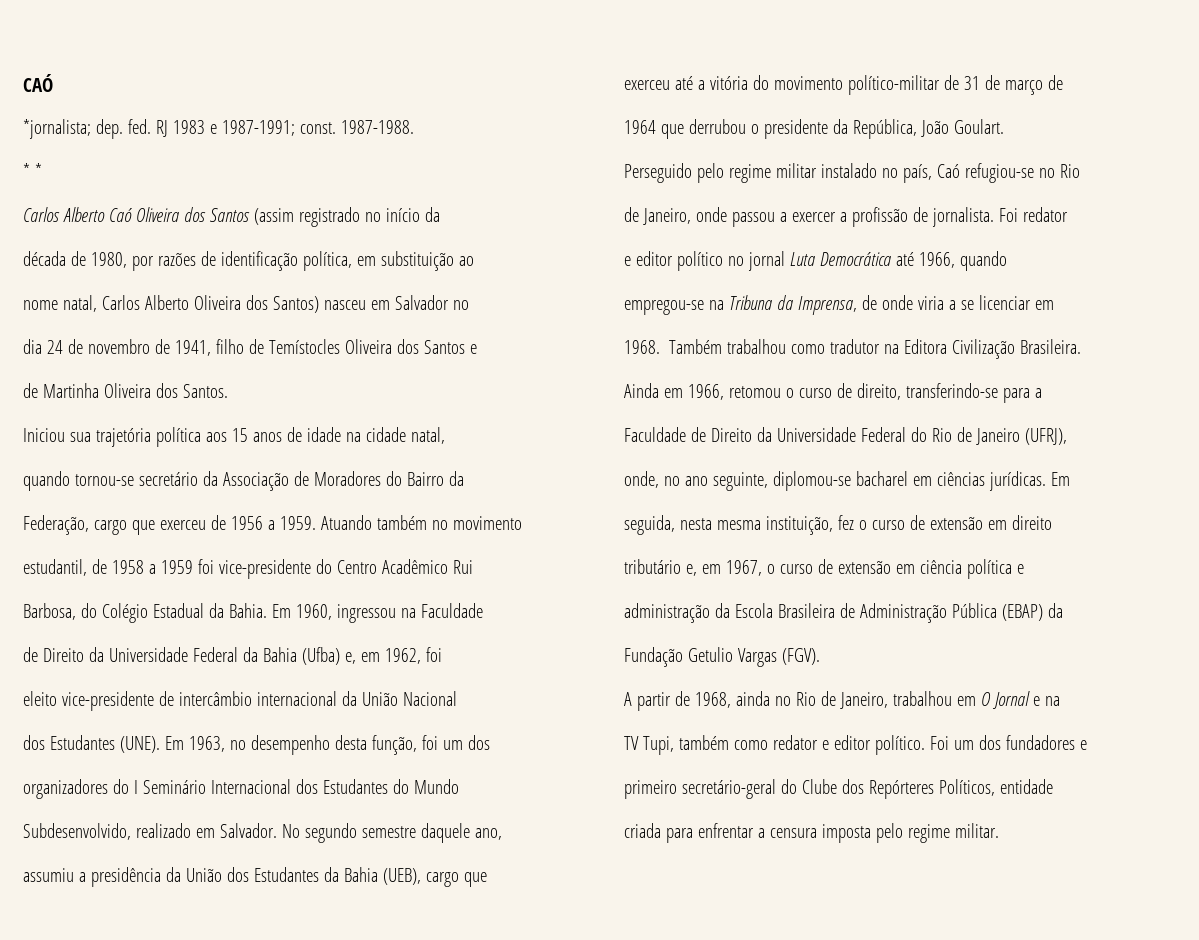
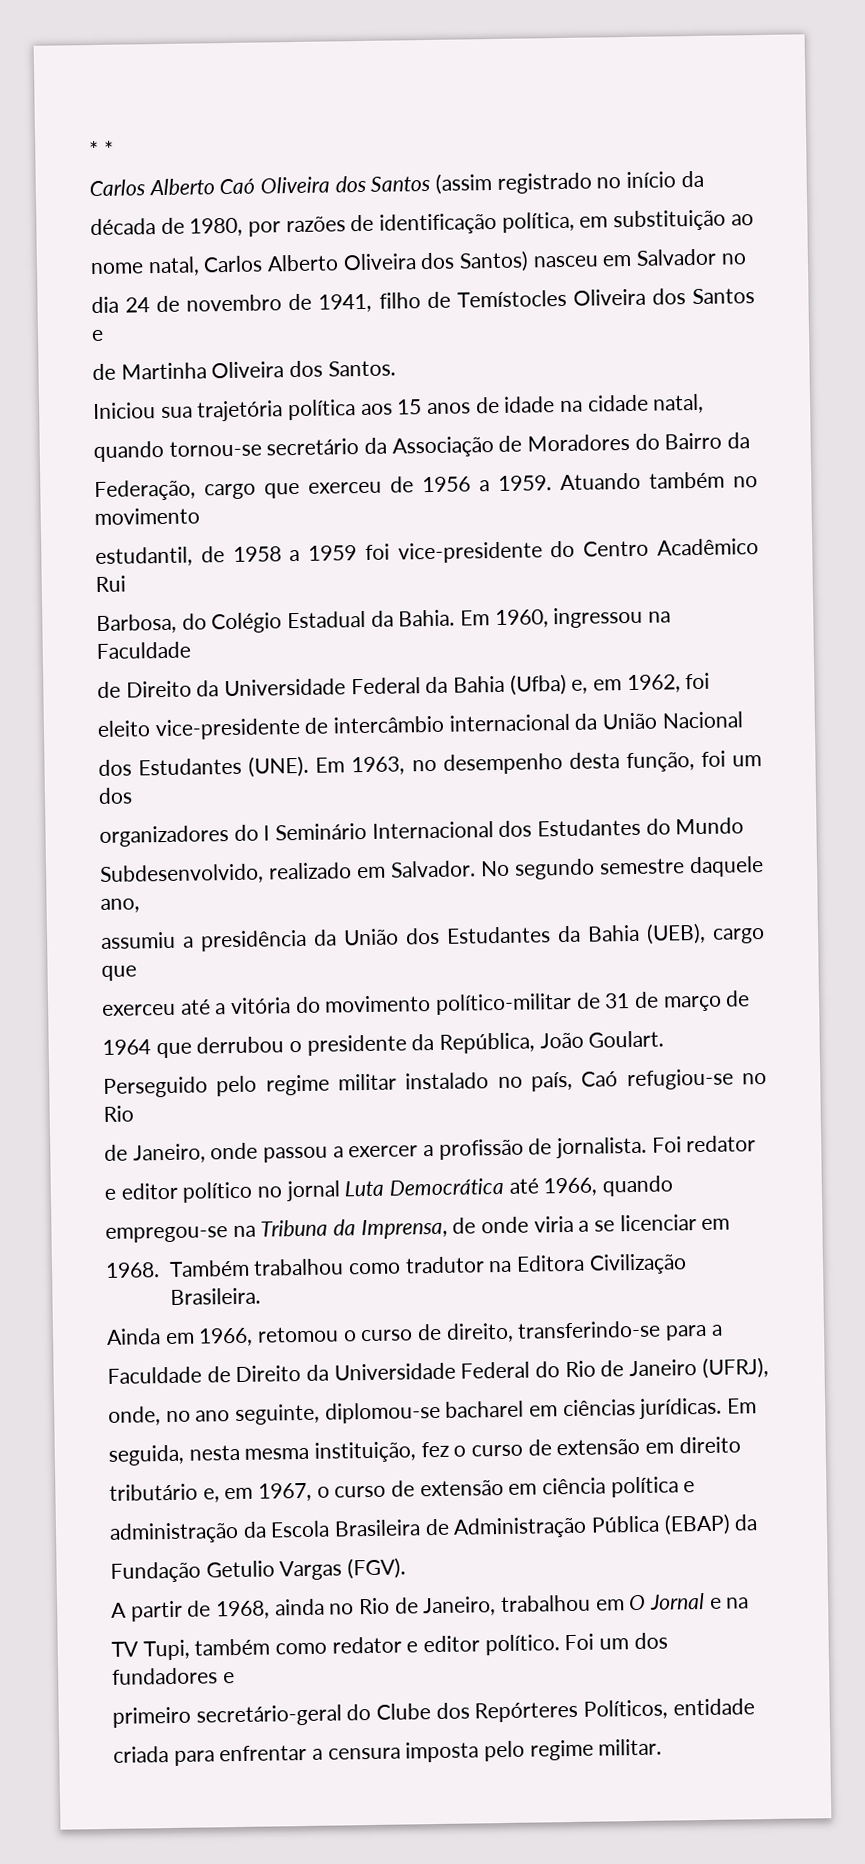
[23,74,53,92] [23,119,414,139] CAÓ // *jornalista; dep. fed. RJ 1983 e 1987-1991; const. 1987-1988. // -> (89, 149) none

